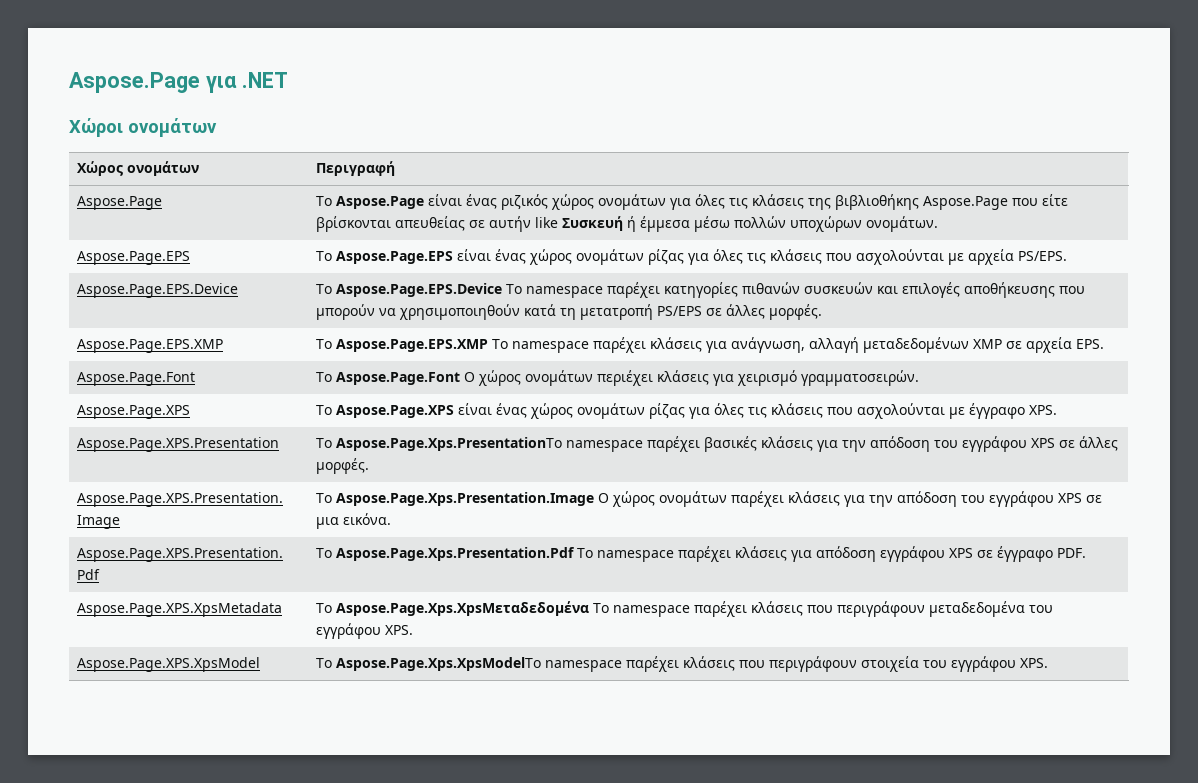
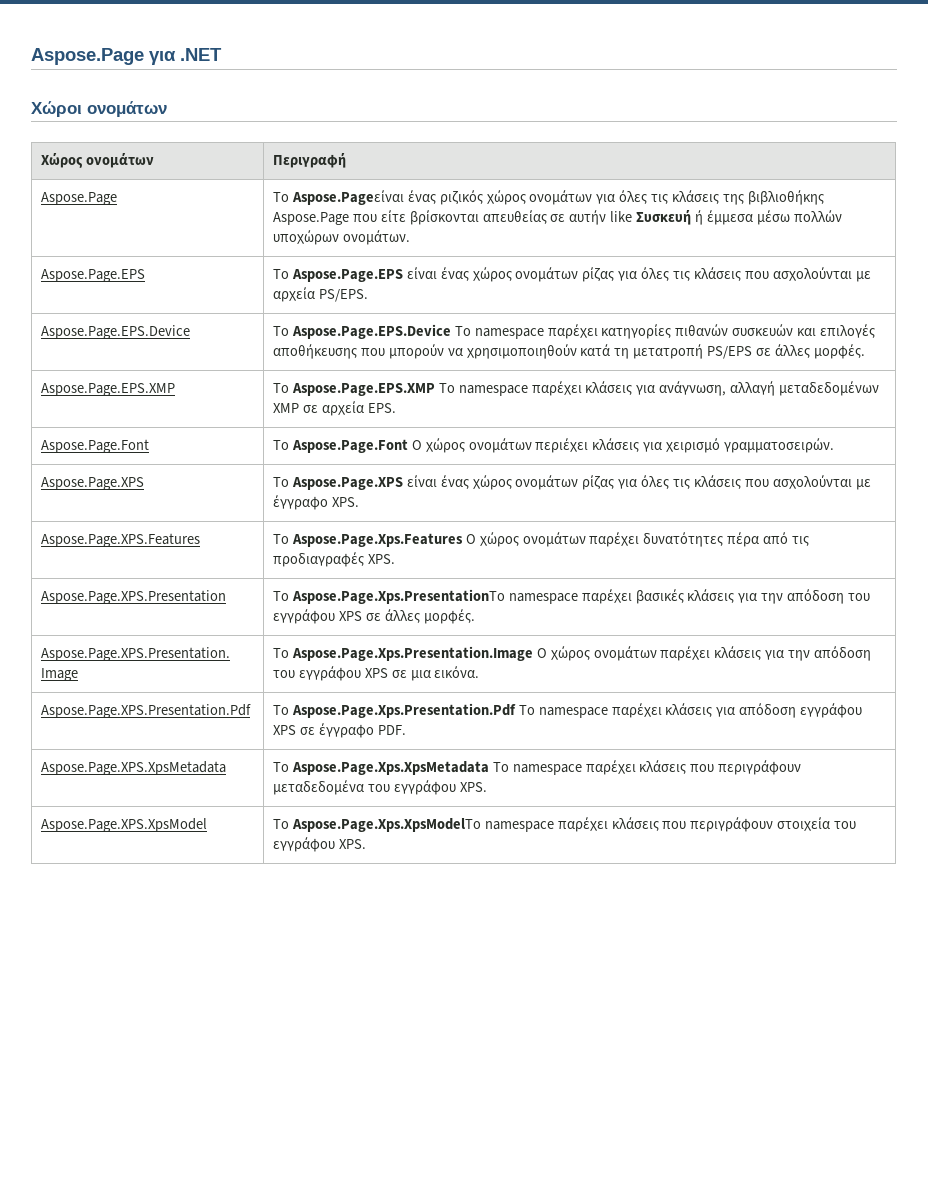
[336,194,463,209] Aspose.Page είναι -> [291,190,404,205] Aspose.Pageείναι
(1058, 410) none -> [40,533,200,547] [272,532,810,547] [272,552,395,567] // Aspose.Page.XPS.Features | Το Aspose.Page.Xps.Features Ο χώρος ονομάτων παρέχει δυνατότητες πέρα από τις προδιαγραφές XPS.
[336,601,590,616] Aspose.Page.Xps.XpsΜεταδεδομένα -> [291,761,489,775] Aspose.Page.Xps.XpsMetadata

